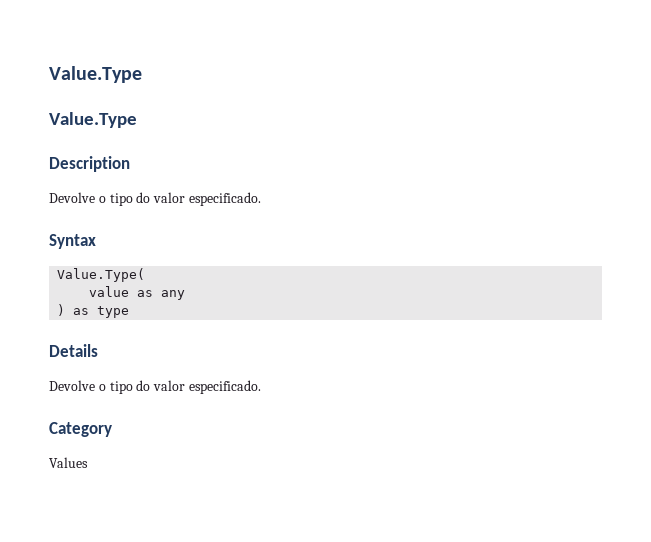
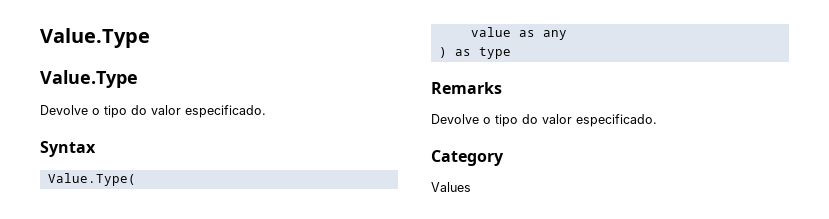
[49,156,130,172] // Description -> (138, 79) none
[49,344,98,357] Details -> [431,82,502,94] Remarks

